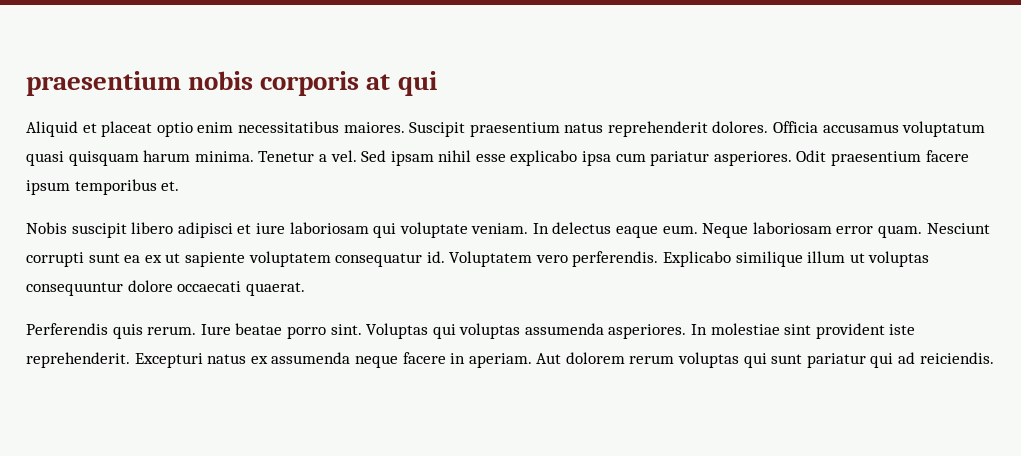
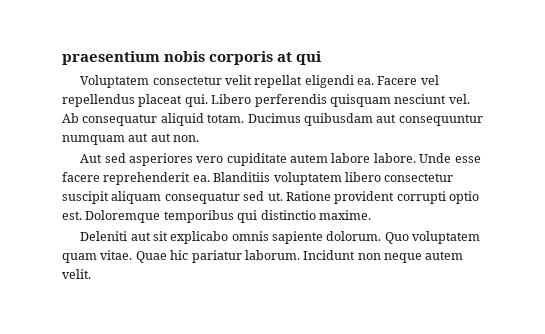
[26,121,986,137] [26,150,969,166] [26,179,180,195] [26,222,990,238] [26,251,930,267] [26,280,305,296] [26,323,916,339] [26,352,994,368] Aliquid et placeat optio enim necessitatibus maiores. Suscipit praesentium natus reprehenderit dolores. Officia accusamus voluptatum quasi quisquam harum minima. Tenetur a vel. Sed ipsam nihil esse explicabo ipsa cum pariatur asperiores. Odit praesentium facere ipsum temporibus et. // Nobis suscipit libero adipisci et iure laboriosam qui voluptate veniam. In delectus eaque eum. Neque laboriosam error quam. Nesciunt corrupti sunt ea ex ut sapiente voluptatem consequatur id. Voluptatem vero perferendis. Explicabo similique illum ut voluptas consequuntur dolore occaecati quaerat. // Perferendis quis rerum. Iure beatae porro sint. Voluptas qui voluptas assumenda asperiores. In molestiae sint provident iste reprehenderit. Excepturi natus ex assumenda neque facere in aperiam. Aut dolorem rerum voluptas qui sunt pariatur qui ad reiciendis. -> [80,75,439,88] [62,94,470,107] [62,113,483,126] [62,133,200,145] [80,153,481,166] [62,172,454,185] [62,191,479,204] [62,210,371,223] [80,231,481,244] [62,250,464,263] [62,269,91,279] Voluptatem consectetur velit repellat eligendi ea. Facere vel repellendus placeat qui. Libero perferendis quisquam nesciunt vel. Ab consequatur aliquid totam. Ducimus quibusdam aut consequuntur numquam aut aut non. // Aut sed asperiores vero cupiditate autem labore labore. Unde esse facere reprehenderit ea. Blanditiis voluptatem libero consectetur suscipit aliquam consequatur sed ut. Ratione provident corrupti optio est. Doloremque temporibus qui distinctio maxime. // Deleniti aut sit explicabo omnis sapiente dolorum. Quo voluptatem quam vitae. Quae hic pariatur laborum. Incidunt non neque autem velit.

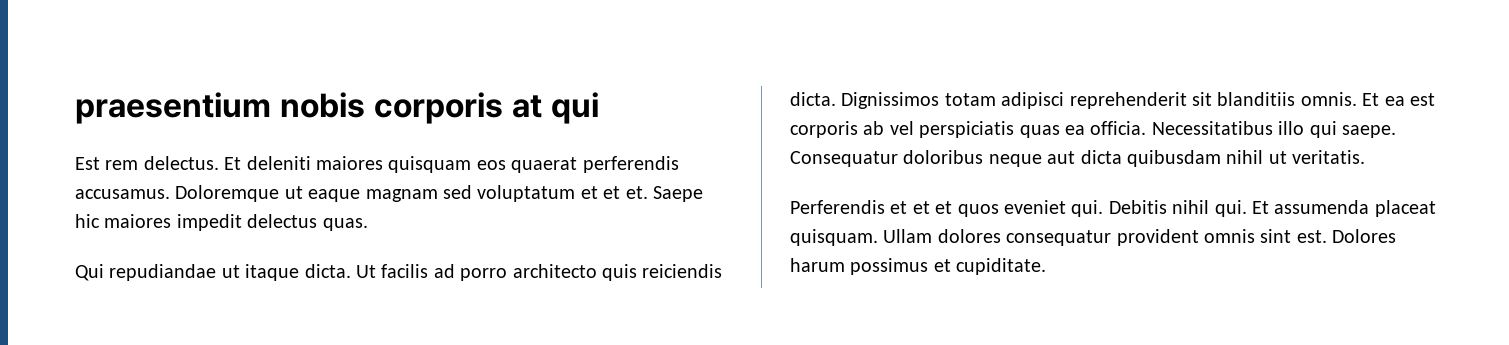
[80,75,439,88] [62,94,470,107] [62,113,483,126] [62,133,200,145] [80,153,481,166] [62,172,454,185] [62,191,479,204] [62,210,371,223] [80,231,481,244] [62,250,464,263] [62,269,91,279] Voluptatem consectetur velit repellat eligendi ea. Facere vel repellendus placeat qui. Libero perferendis quisquam nesciunt vel. Ab consequatur aliquid totam. Ducimus quibusdam aut consequuntur numquam aut aut non. // Aut sed asperiores vero cupiditate autem labore labore. Unde esse facere reprehenderit ea. Blanditiis voluptatem libero consectetur suscipit aliquam consequatur sed ut. Ratione provident corrupti optio est. Doloremque temporibus qui distinctio maxime. // Deleniti aut sit explicabo omnis sapiente dolorum. Quo voluptatem quam vitae. Quae hic pariatur laborum. Incidunt non neque autem velit. -> [75,156,679,173] [75,185,703,202] [75,214,368,231] [75,264,723,281] [790,92,1435,109] [790,121,1396,138] [790,150,1366,167] [790,200,1436,217] [790,229,1397,246] [790,258,1047,275] Est rem delectus. Et deleniti maiores quisquam eos quaerat perferendis accusamus. Doloremque ut eaque magnam sed voluptatum et et et. Saepe hic maiores impedit delectus quas. // Qui repudiandae ut itaque dicta. Ut facilis ad porro architecto quis reiciendis dicta. Dignissimos totam adipisci reprehenderit sit blanditiis omnis. Et ea est corporis ab vel perspiciatis quas ea officia. Necessitatibus illo qui saepe. Consequatur doloribus neque aut dicta quibusdam nihil ut veritatis. // Perferendis et et et quos eveniet qui. Debitis nihil qui. Et assumenda placeat quisquam. Ullam dolores consequatur provident omnis sint est. Dolores harum possimus et cupiditate.

